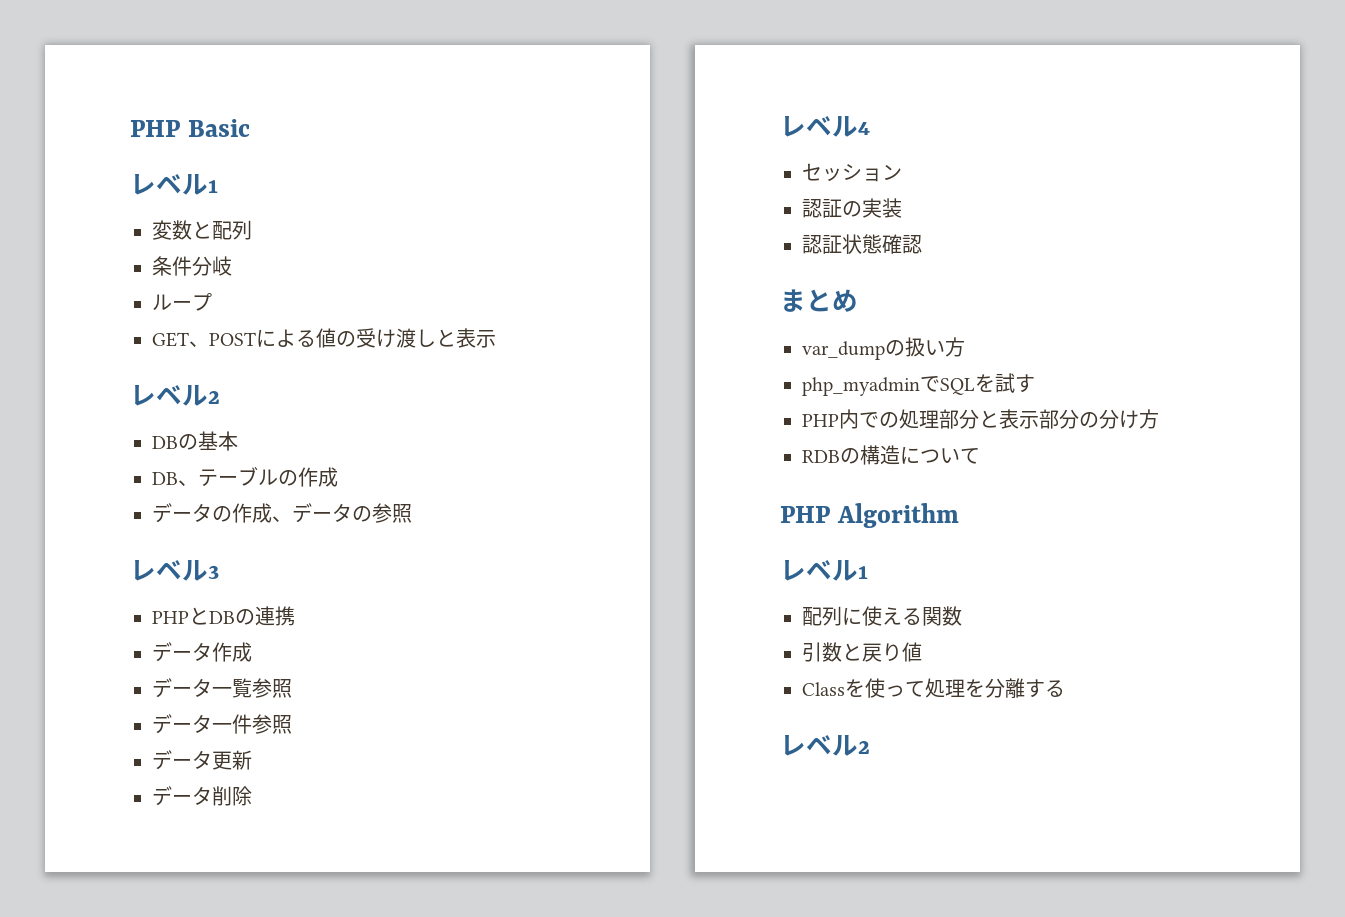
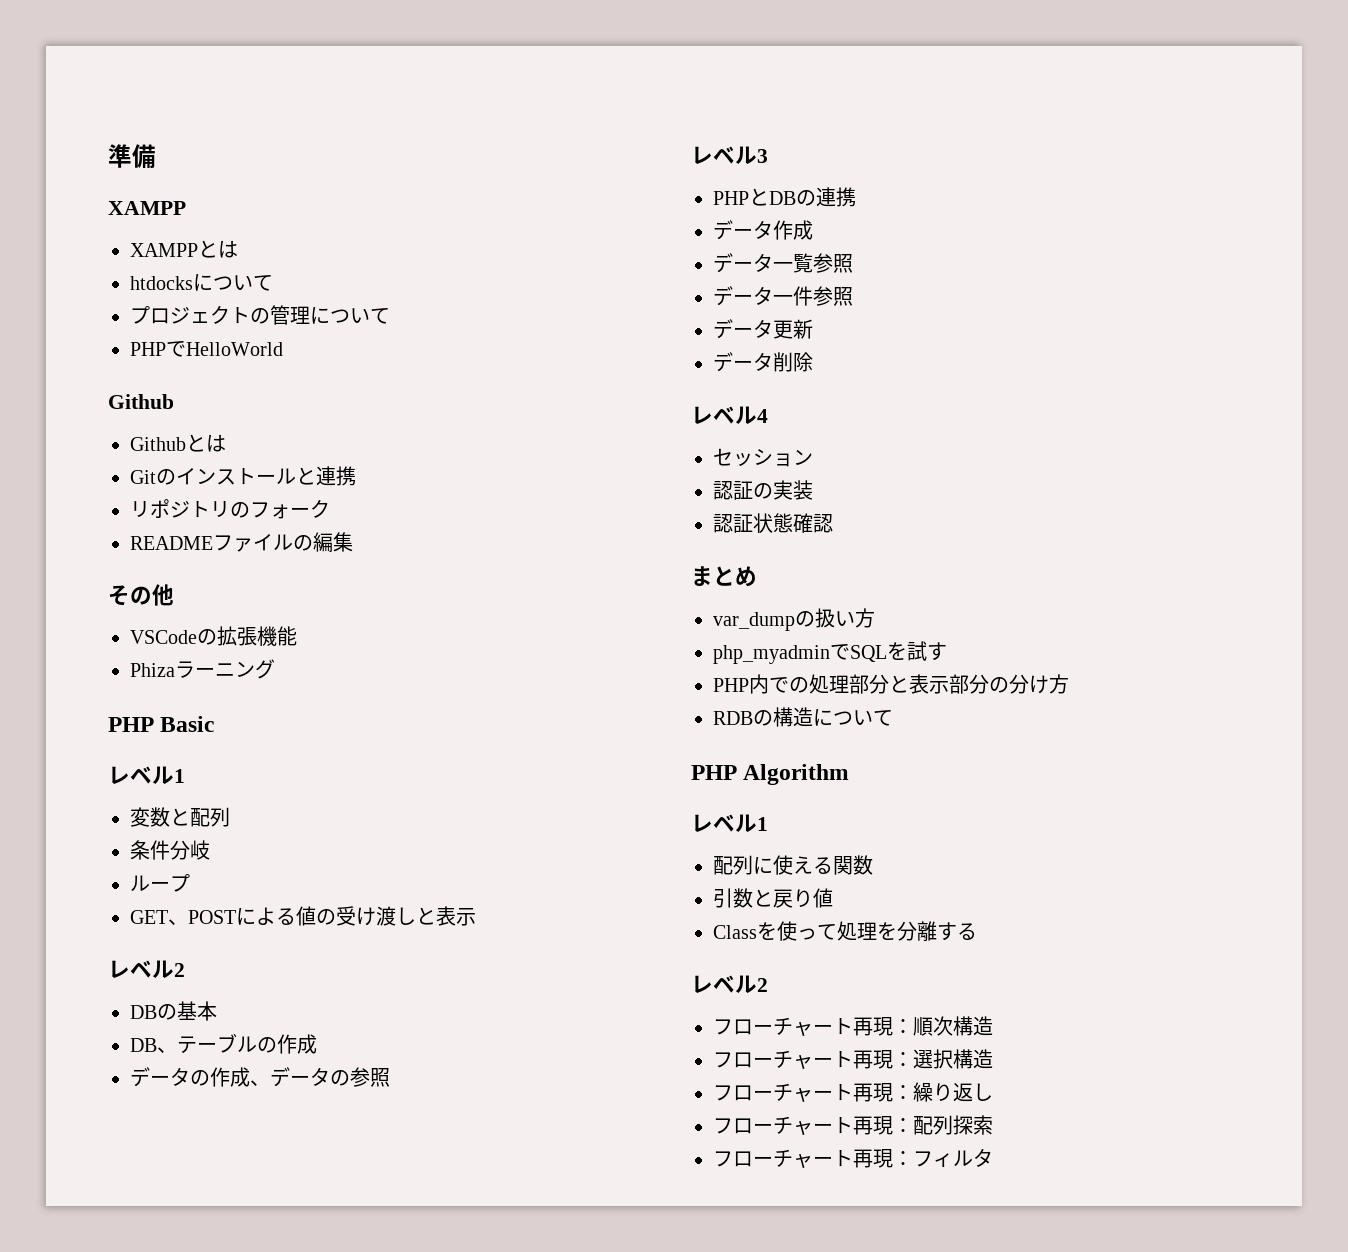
(130, 128) none -> [108,144,156,169] [108,201,186,215] [130,240,238,258] [130,274,273,291] [130,305,390,325] [130,341,283,357] [108,394,174,409] [130,434,226,452] [130,466,356,486] [130,499,330,519] [130,532,353,552] [108,584,174,606] [130,626,297,646] [130,659,275,679] 準備 // XAMPP // XAMPPとは // htdocksについて // プロジェクトの管理について // PHPでHelloWorld // Github // Githubとは // Gitのインストールと連携 // リポジトリのフォーク // READMEファイルの編集 // その他 // VSCodeの拡張機能 // Phizaラーニング //
(870, 747) none -> [713,1016,993,1036] [713,1049,993,1069] [713,1082,993,1102] [713,1115,993,1135] [713,1148,993,1168] // フローチャート再現：順次構造 // フローチャート再現：選択構造 // フローチャート再現：繰り返し // フローチャート再現：配列探索 // フローチャート再現：フィルタ

